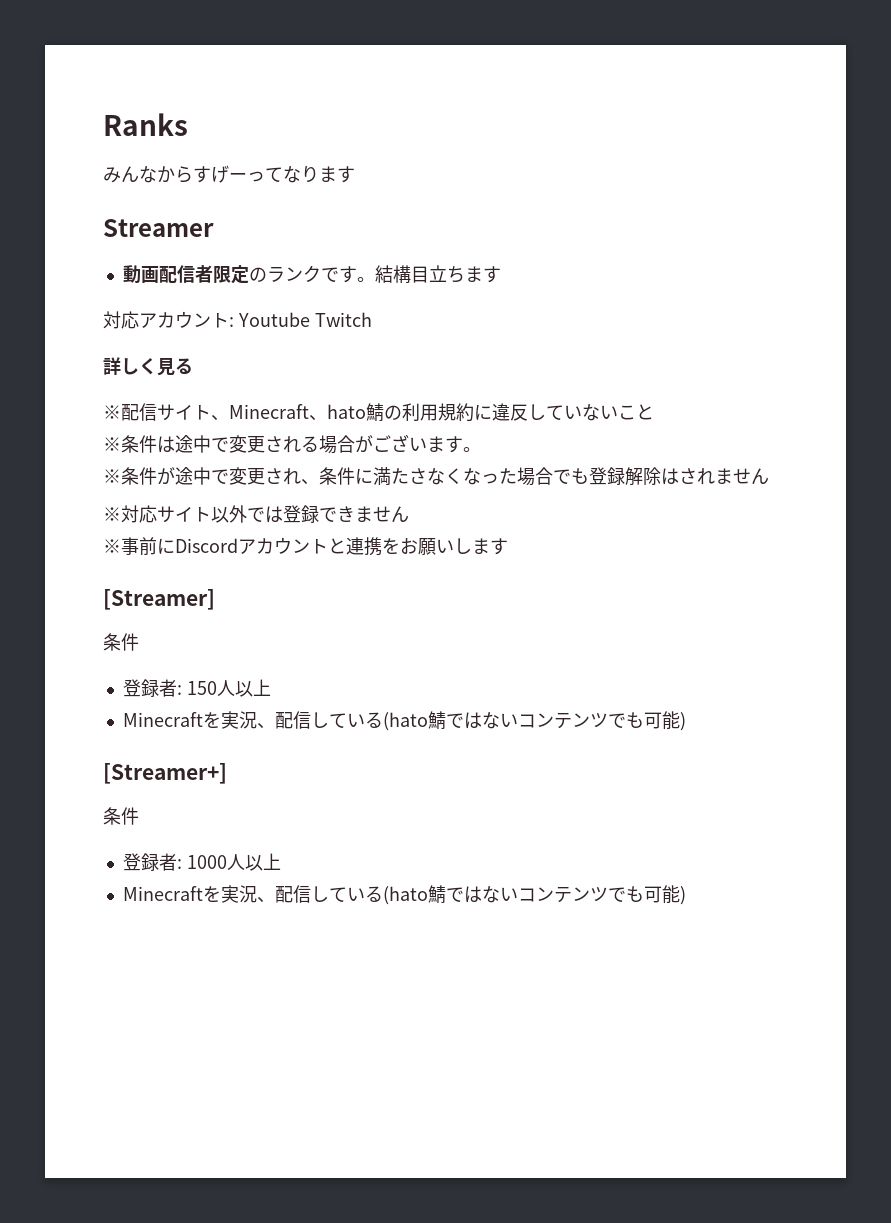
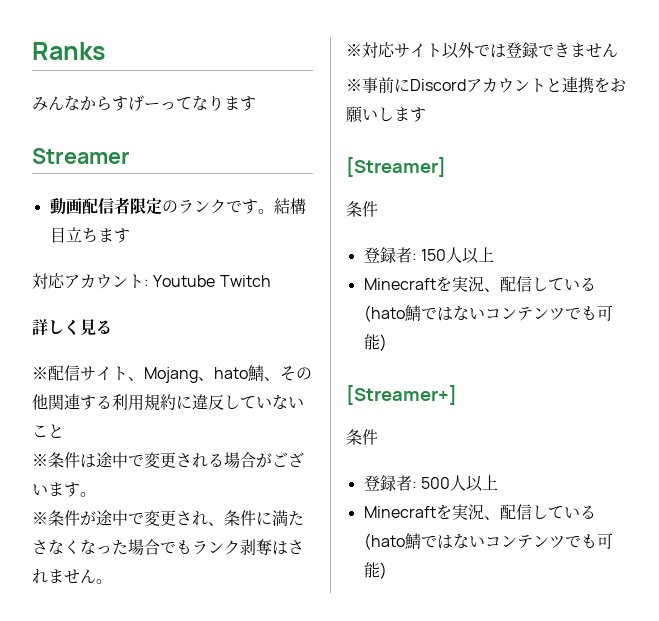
[229,404,309,419] Minecraft -> [144,367,198,383] Mojang
[384,405,402,420] の -> [264,366,312,381] [32,393,112,410] 、その他関連する
[589,467,661,486] 登録解除 -> [192,539,272,555] ランク剥奪
(769, 476) none -> [96,579,112,584] 。
[186,855,227,869] 1000 -> [420,477,450,489] 500

